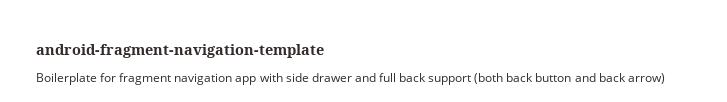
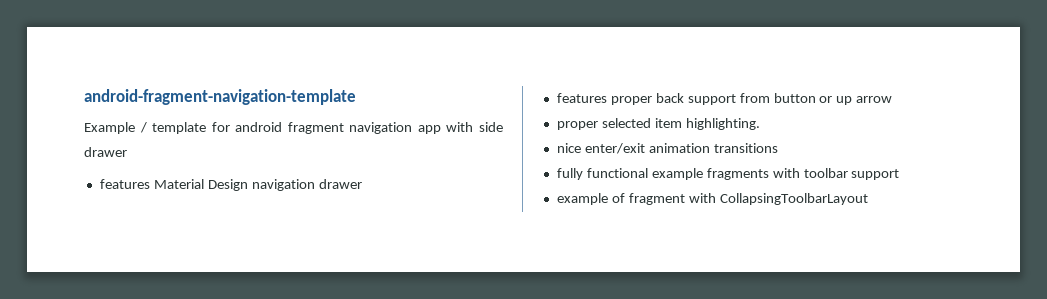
[36,73,117,85] Boilerplate for -> [84,122,283,134] Example / template for android
[354,73,665,85] and full back support (both back button and back arrow) -> [99,179,362,191] [556,93,893,105] [556,118,760,130] [556,143,778,154] [556,168,900,180] [556,193,868,205] // features Material Design navigation drawer // features proper back support from button or up arrow // proper selected item highlighting. // nice enter/exit animation transitions // fully functional example fragments with toolbar support // example of fragment with CollapsingToolbarLayout

